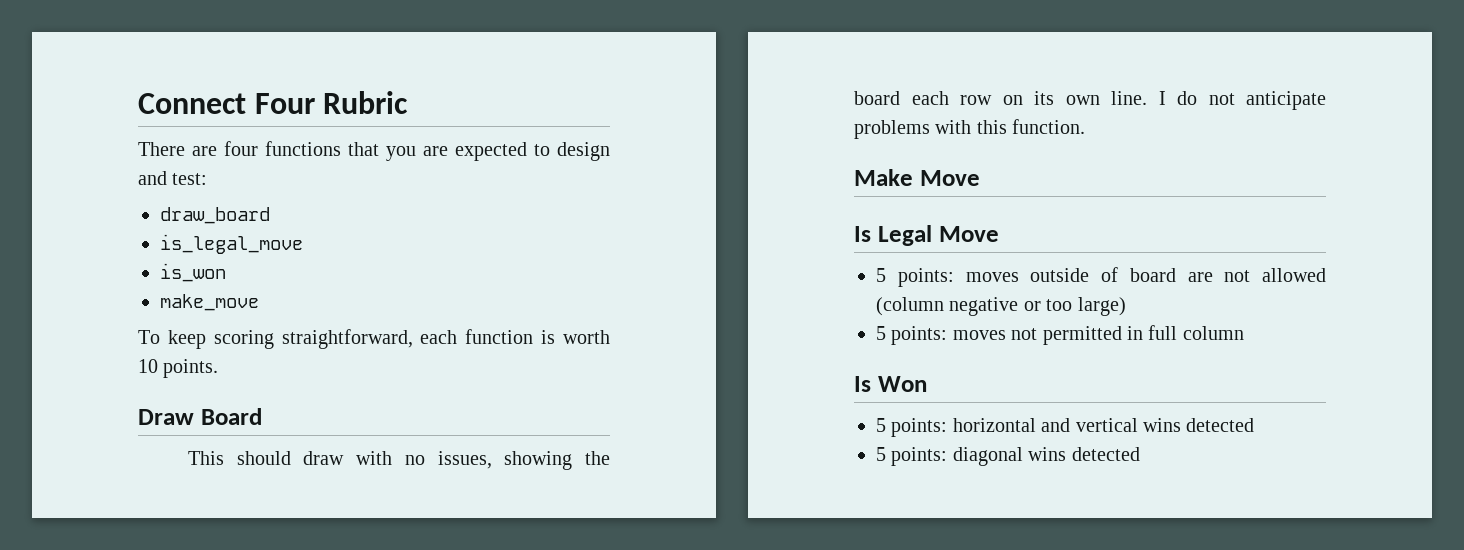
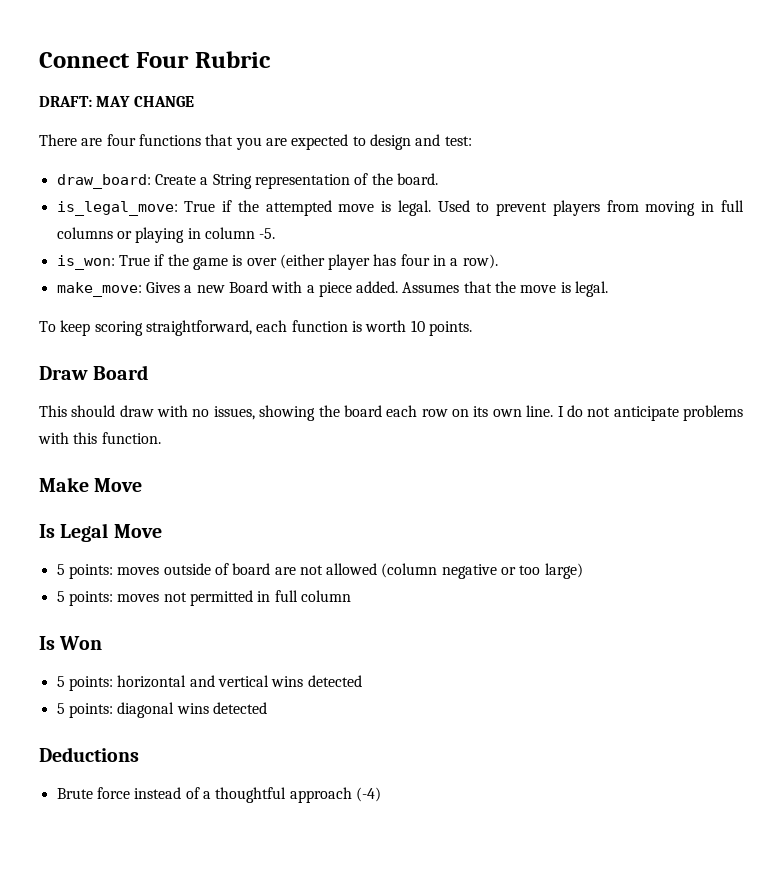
(409, 102) none -> [39,96,194,107] // DRAFT: MAY CHANGE
[160,207,270,224] [160,234,303,254] [160,263,226,282] [160,294,259,311] draw_board // is_legal_move // is_won // make_move -> [56,173,438,189] [56,200,744,216] [56,227,276,243] [56,254,498,270] [56,281,609,297] draw_board: Create a String representation of the board. // is_legal_move: True if the attempted move is legal. Used to prevent players from moving in full columns or playing in column -5. // is_won: True if the game is over (either player has four in a row). // make_move: Gives a new Board with a piece added. Assumes that the move is legal.
(1140, 454) none -> [39,747,139,762] [56,787,381,803] // Deductions // Brute force instead of a thoughtful approach (-4)

